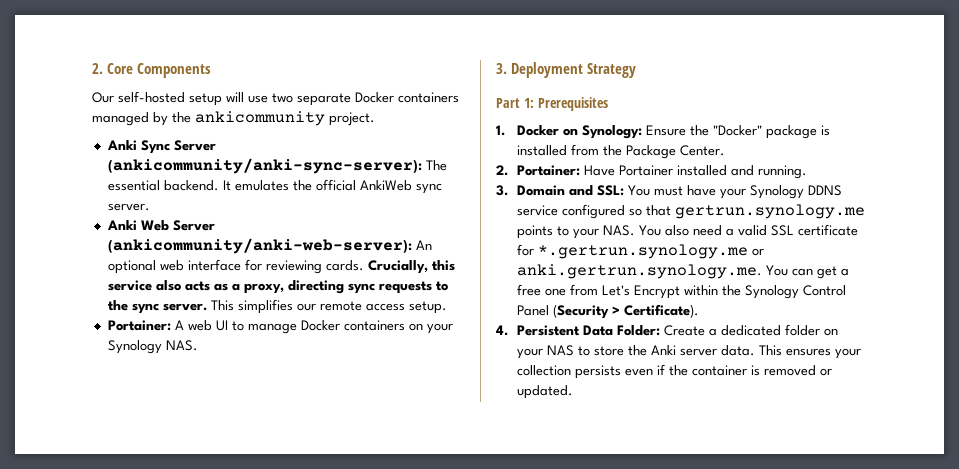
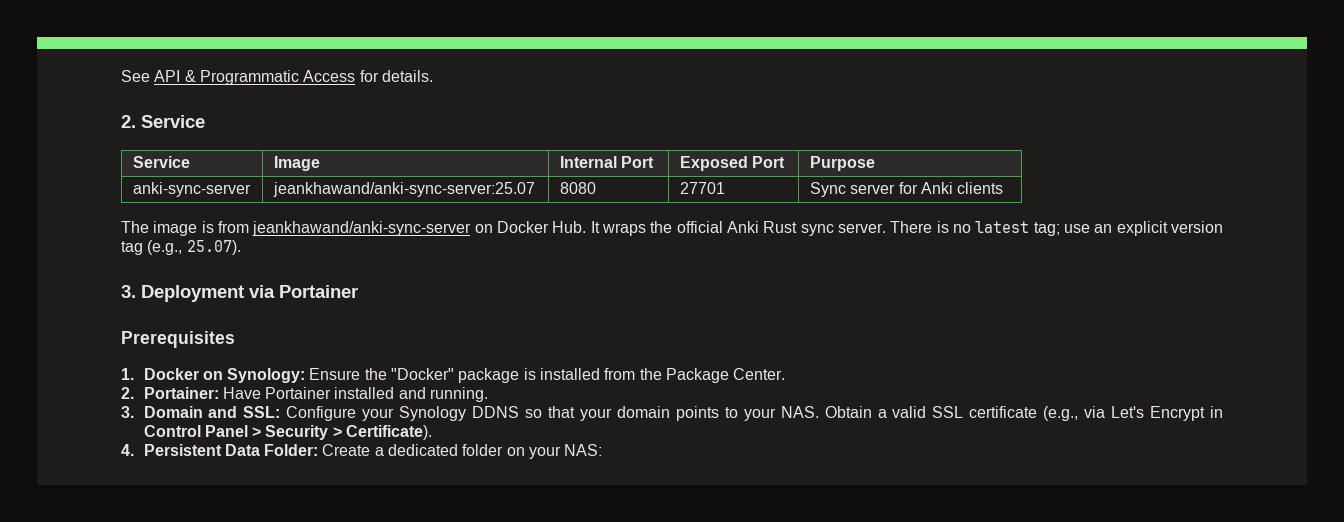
[92,63,212,78] [92,91,459,106] [92,111,375,126] [106,140,216,154] [107,158,447,174] [107,179,442,194] [107,203,150,211] [106,220,215,231] [107,238,432,254] [107,259,455,274] [107,280,448,294] [107,299,447,314] [107,320,453,334] [107,340,198,354] 2. Core Components // Our self-hosted setup will use two separate Docker containers managed by the ankicommunity project. // Anki Sync Server (ankicommunity/anki-sync-server): The essential backend. It emulates the official AnkiWeb sync server. // Anki Web Server (ankicommunity/anki-web-server): An optional web interface for reviewing cards. Crucially, this service also acts as a proxy, directing sync requests to the sync server. This simplifies our remote access setup. // Portainer: A web UI to manage Docker containers on your Synology NAS. -> [121,70,433,85] [121,115,205,128] [132,156,190,168] [273,156,320,171] [559,156,655,168] [679,156,786,171] [809,156,875,171] [132,182,251,197] [272,182,535,197] [559,182,596,194] [679,182,725,194] [809,182,1004,197] [121,221,1224,236] [121,240,241,255] See API & Programmatic Access for details. // 2. Service // Service | Image | Internal Port | Exposed Port | Purpose // anki-sync-server | jeankhawand/anki-sync-server:25.07 | 8080 | 27701 | Sync server for Anki clients // The image is from jeankhawand/anki-sync-server on Docker Hub. It wraps the official Anki Rust sync server. There is no latest tag; use an explicit version tag (e.g., 25.07).
[587,63,637,78] [496,98,534,108] Strategy // Part 1: -> [249,285,358,298] via Portainer //
[628,185,843,199] [517,204,866,219] You must have your Synology DDNS service configured so that gertrun.synology.me -> [286,406,670,421] Configure your Synology DDNS so that your domain
[639,225,723,236] You also need -> [824,406,872,418] Obtain
[517,244,765,259] [517,264,850,279] [517,284,847,299] [517,304,610,319] for *.gertrun.synology.me or anki.gertrun.synology.me. You can get a free one from Let's Encrypt within the Synology Control Panel (Security -> [1043,406,1224,421] [143,425,329,440] (e.g., via Let's Encrypt in Control Panel > Security
[547,345,862,359] [517,364,833,379] [517,385,574,399] NAS to store the Anki server data. This ensures your collection persists even if the container is removed or updated. -> [564,444,603,456] NAS:

